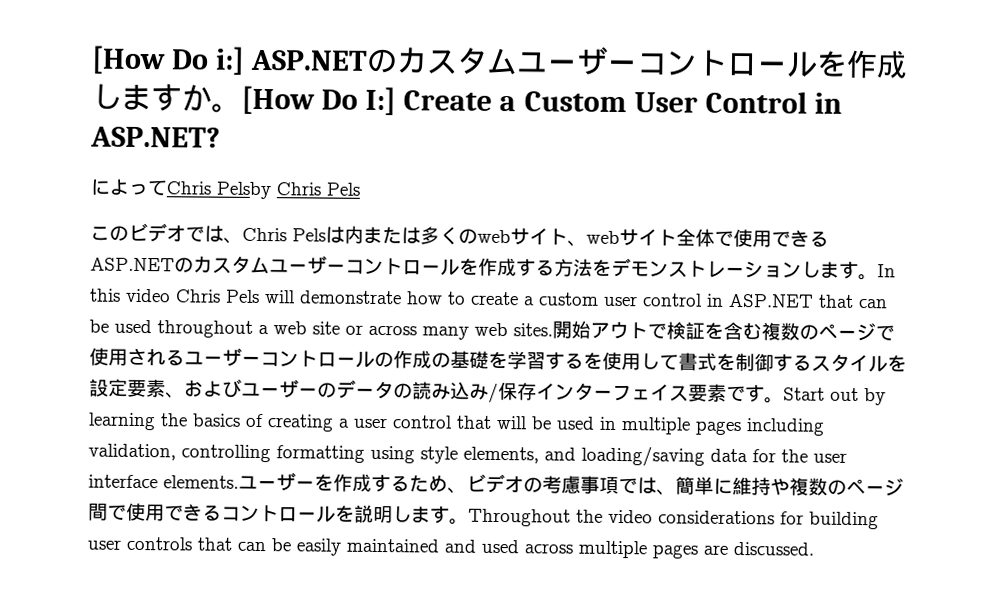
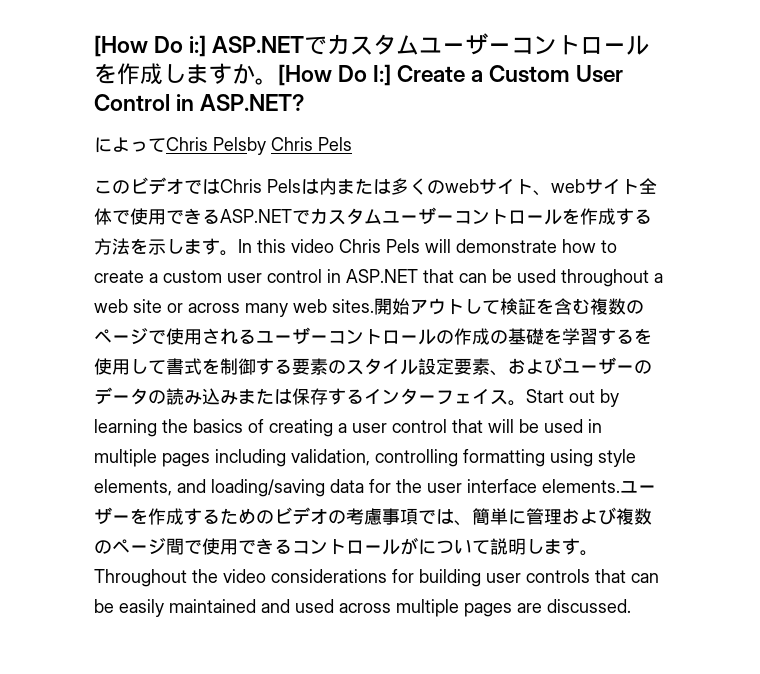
[366,48,399,74] の -> [304,36,328,55] で
[223,237,243,244] 、 -> (220, 186) none
[174,257,194,273] の -> [292,210,310,224] で
[611,257,802,279] デモンストレーション -> [148,239,166,255] 示
[647,323,667,339] で -> [464,299,500,314] して
(812, 362) none -> [292,358,346,375] 要素の
[887,355,907,372] を -> (418, 367) none
[488,382,537,404] /保存 -> [238,388,364,405] または保存する
[688,383,765,403] 要素です -> (508, 397) none
[447,487,467,494] 、 -> [256,510,274,524] の
[732,476,790,496] 維持や -> [526,507,616,525] 管理および
[335,505,355,522] を -> [400,537,490,555] がについて

